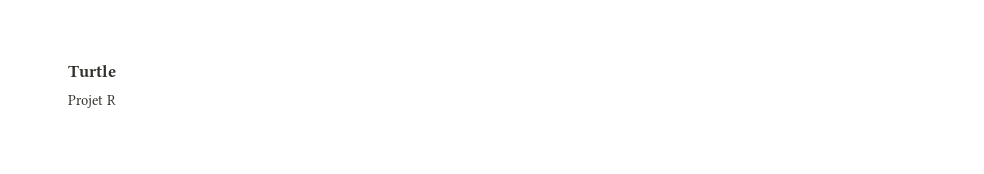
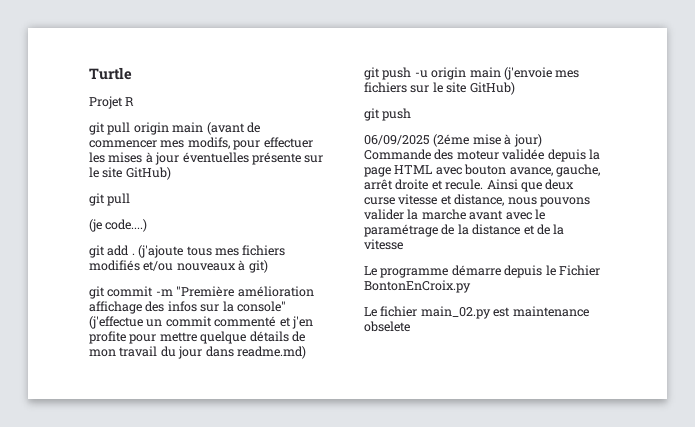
(116, 100) none -> [89,122,260,135] [89,137,313,150] [89,152,324,165] [89,167,171,180] [89,193,131,206] [89,219,148,232] [89,245,286,258] [89,260,268,273] [89,286,314,299] [89,301,286,314] [89,316,313,329] [89,331,305,344] [89,346,306,359] [364,67,580,80] [364,82,515,95] [364,108,412,121] [364,134,542,147] [364,149,600,162] [364,164,600,177] [364,179,575,192] [364,194,590,207] [364,209,545,220] [364,224,565,237] [364,239,403,250] [364,265,600,278] [364,280,471,293] [364,306,589,319] [364,321,410,332] // git pull origin main (avant de commencer mes modifs, pour effectuer les mises à jour éventuelles présente sur le site GitHub) // git pull // (je code....) // git add . (j'ajoute tous mes fichiers modifiés et/ou nouveaux à git) // git commit -m "Première amélioration affichage des infos sur la console" (j'effectue un commit commenté et j'en profite pour mettre quelque détails de mon travail du jour dans readme.md) // git push -u origin main (j'envoie mes fichiers sur le site GitHub) // git push // 06/09/2025 (2éme mise à jour) Commande des moteur validée depuis la page HTML avec bouton avance, gauche, arrêt droite et recule. Ainsi que deux curse vitesse et distance, nous pouvons valider la marche avant avec le paramétrage de la distance et de la vitesse // Le programme démarre depuis le Fichier BontonEnCroix.py // Le fichier main_02.py est maintenance obselete

